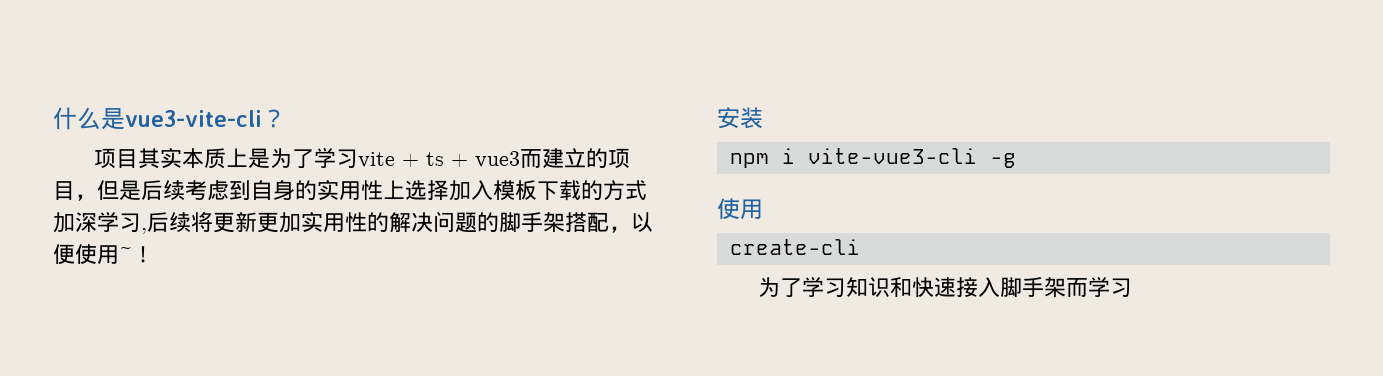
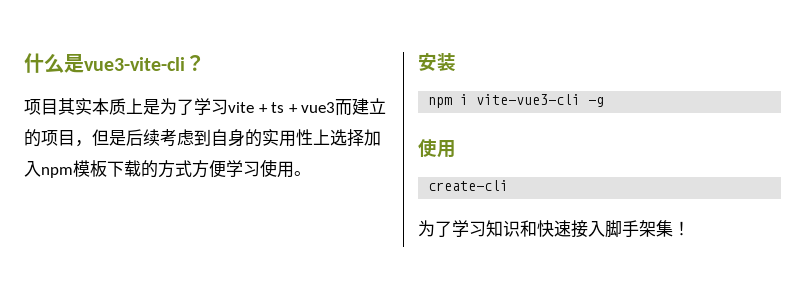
(493, 190) none -> [41,167,73,178] npm
[53,211,653,234] [53,244,154,265] 加深学习,后续将更新更加实用性的解决问题的脚手架搭配，以便使用~！ -> [192,159,311,178] 方便学习使用。
[1065,277,1132,298] 而学习 -> [656,220,690,237] 集！

